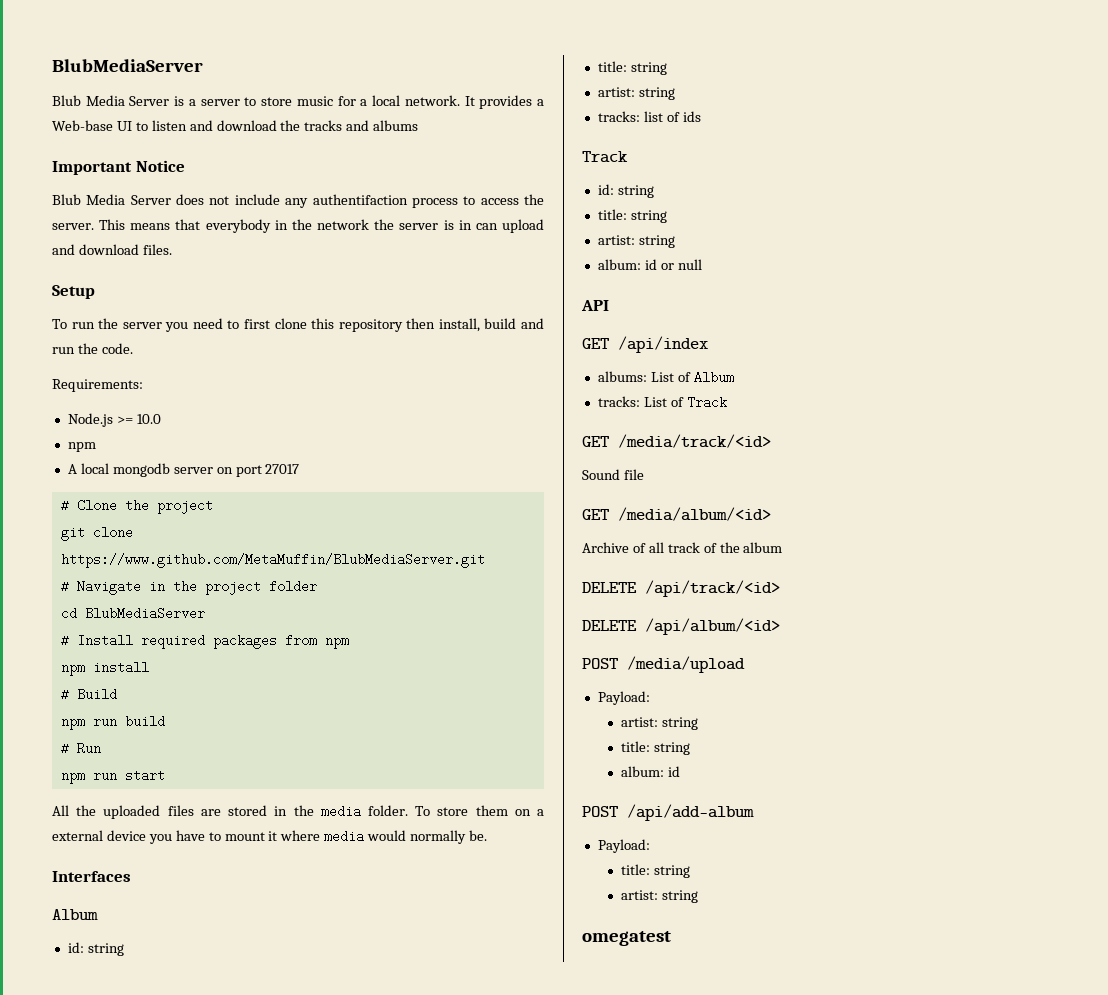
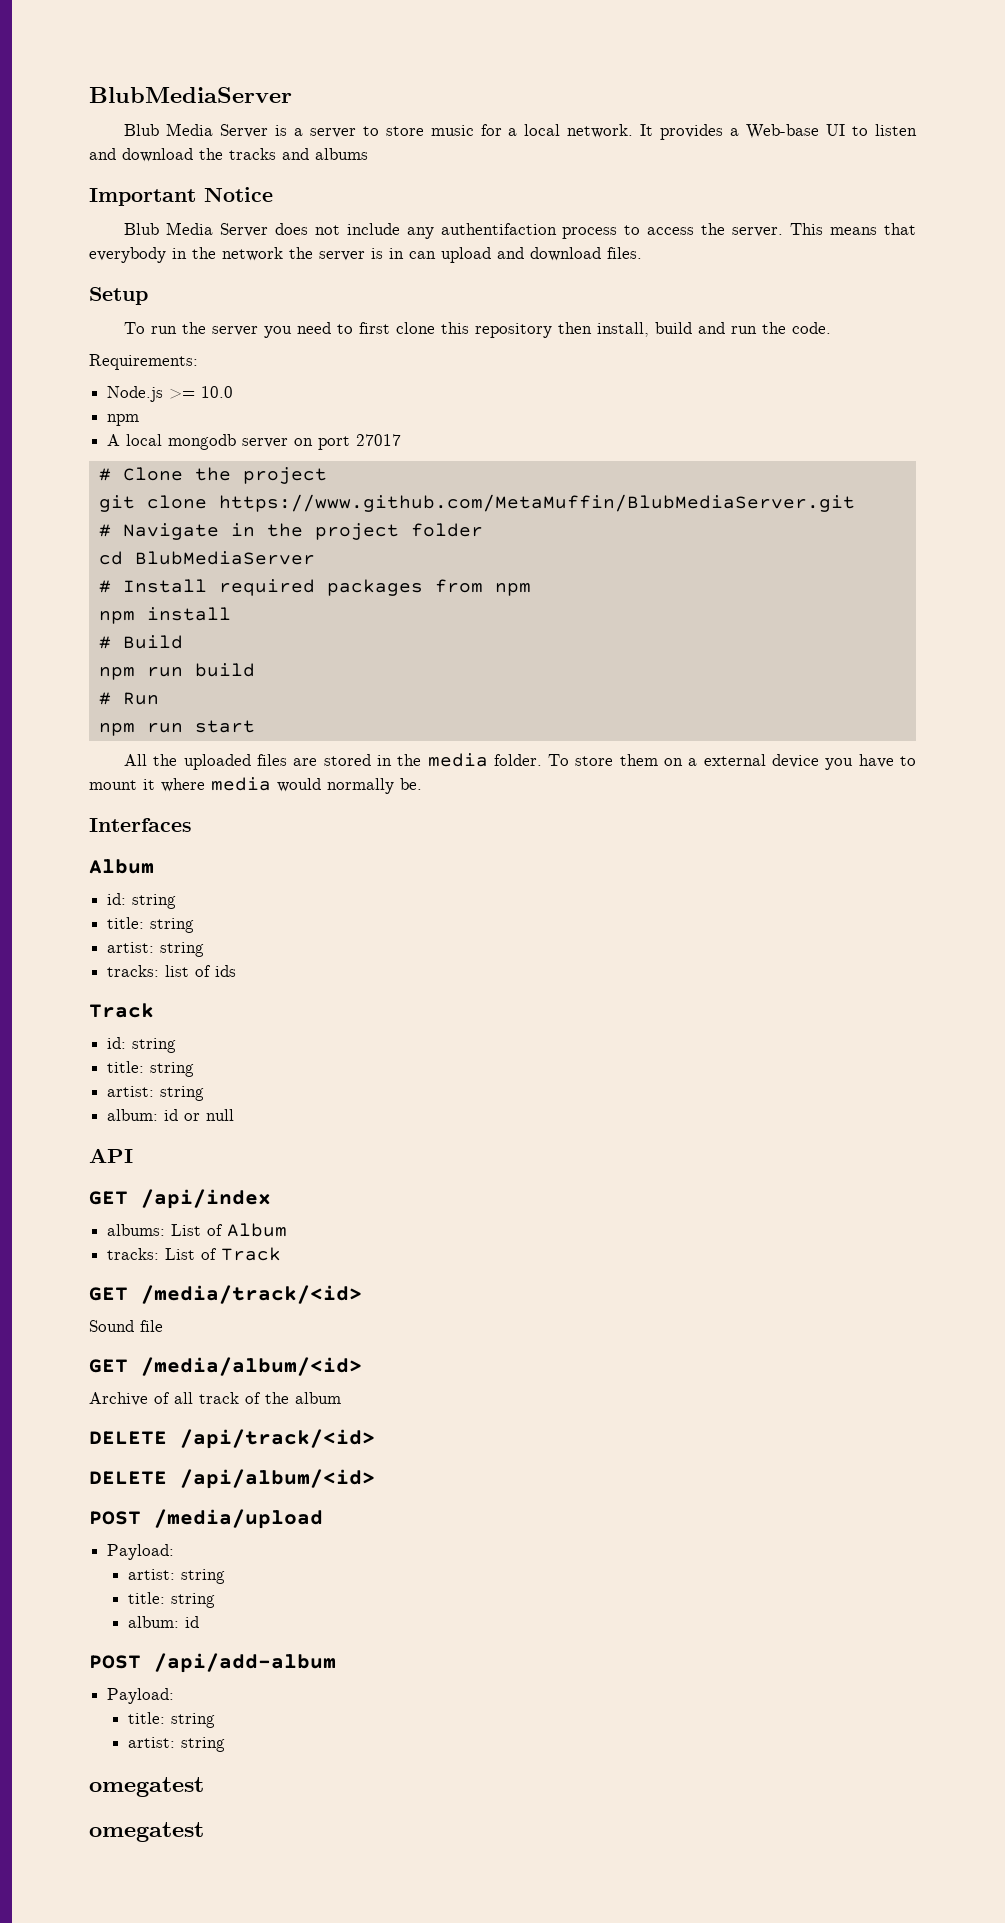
(671, 938) none -> [89,1822,204,1842] // omegatest

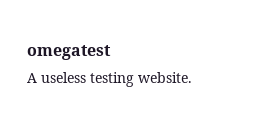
[89,87,292,103] [123,123,917,140] [89,148,368,162] [89,187,273,206] [123,222,916,239] [89,247,642,263] [89,287,148,305] [123,322,831,338] [89,354,198,370] [107,386,234,402] [107,414,140,426] [107,434,402,450] [98,467,327,484] [98,494,855,512] [98,523,483,540] [98,551,315,565] [98,579,531,596] [98,607,231,624] [98,635,183,649] [98,663,255,680] [98,692,159,705] [98,720,255,736] [123,753,916,770] [89,777,422,794] [89,818,192,832] [89,859,154,874] [107,893,177,909] [107,917,195,933] [107,942,205,957] [107,965,237,977] [89,1003,154,1018] [107,1037,177,1053] [107,1061,195,1077] [107,1086,205,1101] [107,1109,235,1121] [89,1148,133,1163] [89,1189,271,1209] [107,1223,288,1237] [107,1247,282,1261] [89,1285,362,1304] [89,1320,163,1332] [89,1357,362,1376] [89,1392,341,1406] [89,1429,375,1449] [89,1469,375,1489] [89,1509,323,1529] [107,1544,175,1560] [127,1569,225,1584] [127,1592,215,1608] [127,1616,199,1628] [89,1653,336,1673] [107,1688,175,1704] [127,1712,215,1728] [127,1737,225,1752] [89,1777,204,1797] [89,1822,204,1842] BlubMediaServer // Blub Media Server is a server to store music for a local network. It provides a Web-base UI to listen and download the tracks and albums // Important Notice // Blub Media Server does not include any authentifaction process to access the server. This means that everybody in the network the server is in can upload and download files. // Setup // To run the server you need to first clone this repository then install, build and run the code. // Requirements: // Node.js >= 10.0 // npm // A local mongodb server on port 27017 // # Clone the project // git clone https://www.github.com/MetaMuffin/BlubMediaServer.git // # Navigate in the project folder // cd BlubMediaServer // # Install required packages from npm // npm install // # Build // npm run build // # Run // npm run start // All the uploaded files are stored in the media folder. To store them on a external device you have to mount it where media would normally be. // Interfaces // Album // id: string // title: string // artist: string // tracks: list of ids // Track // id: string // title: string // artist: string // album: id or null // API // GET /api/index // albums: List of Album // tracks: List of Track // GET /media/track/<id> // Sound file // GET /media/album/<id> // Archive of all track of the album // DELETE /api/track/<id> // DELETE /api/album/<id> // POST /media/upload // Payload: // artist: string // title: string // album: id // POST /api/add-album // Payload: // title: string // artist: string // omegatest // omegatest -> [27,45,111,60] [27,72,192,87] omegatest // A useless testing website.

